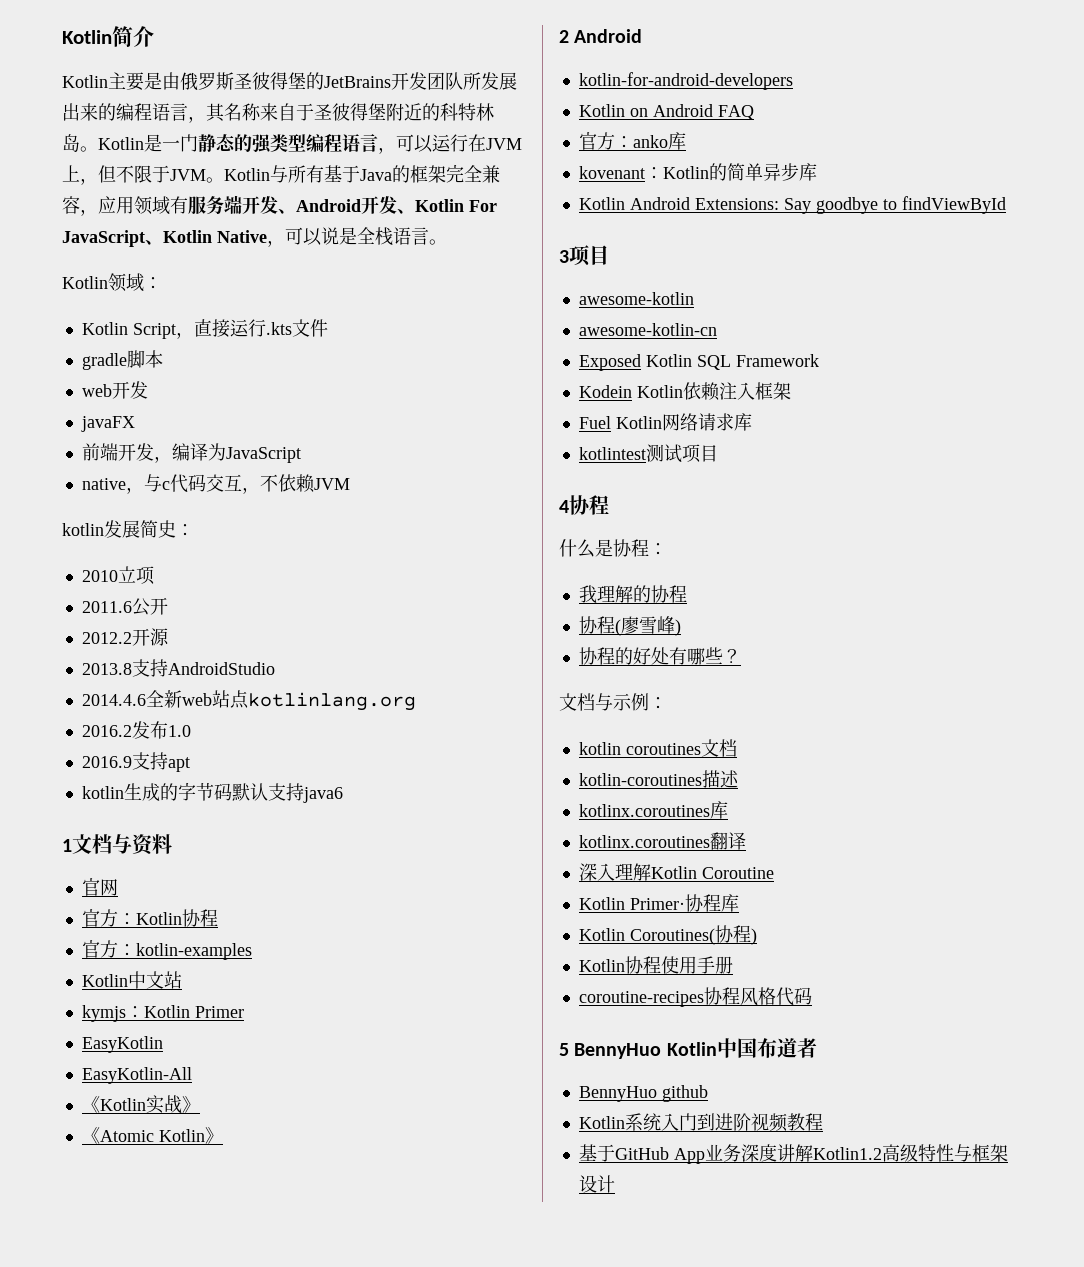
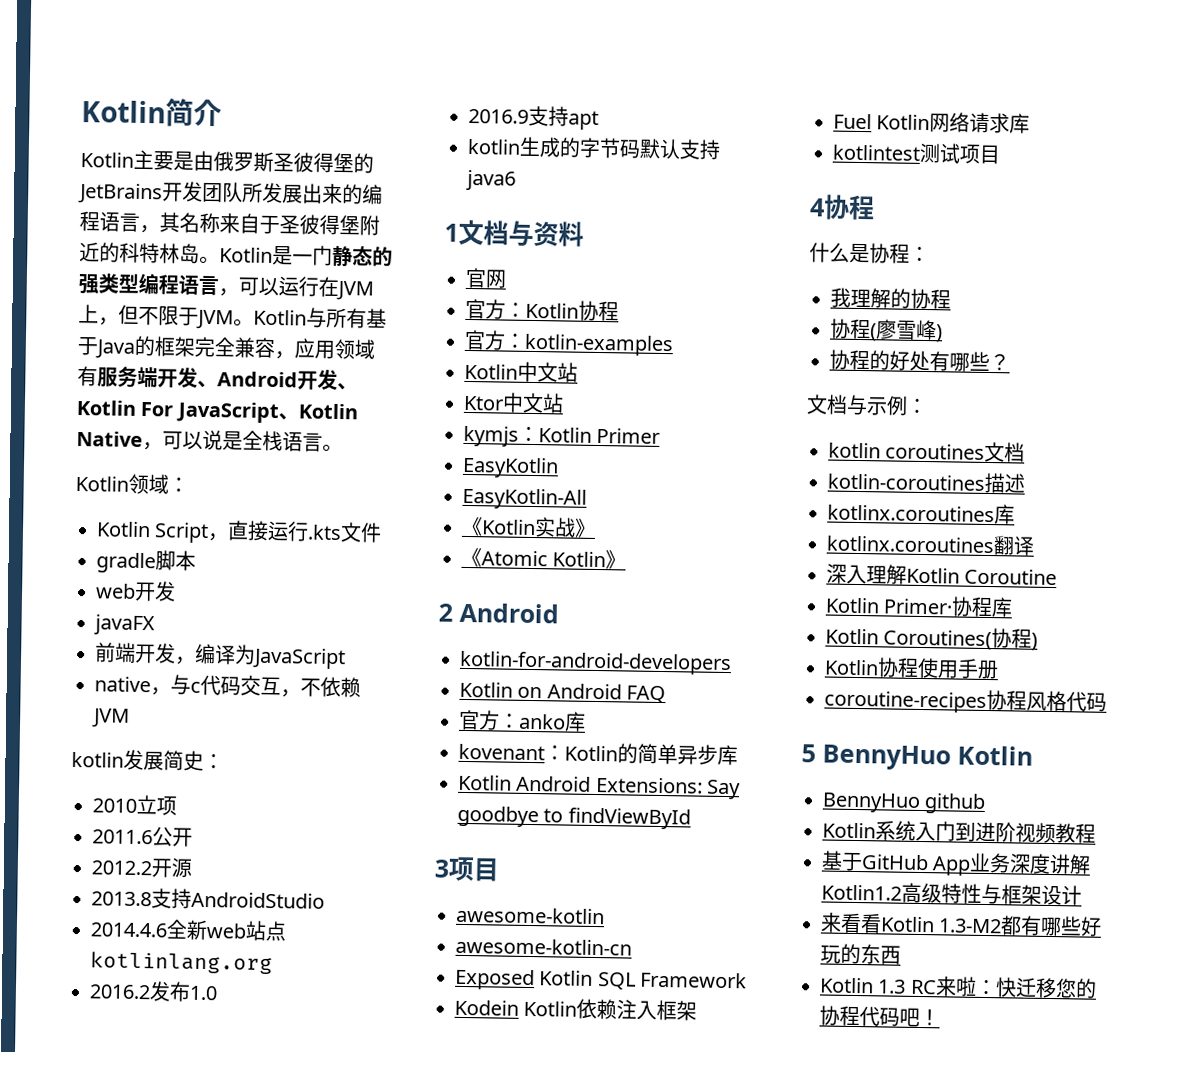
(182, 980) none -> [463,392,564,414] // Ktor中文站
[716,1038,817,1058] 中国布道者 -> (1033, 755) none
(615, 1184) none -> [820,912,1103,937] [820,943,901,965] [820,976,1097,999] [819,1005,940,1028] // 来看看Kotlin 1.3-M2都有哪些好玩的东西 // Kotlin 1.3 RC来啦：快迁移您的协程代码吧！

